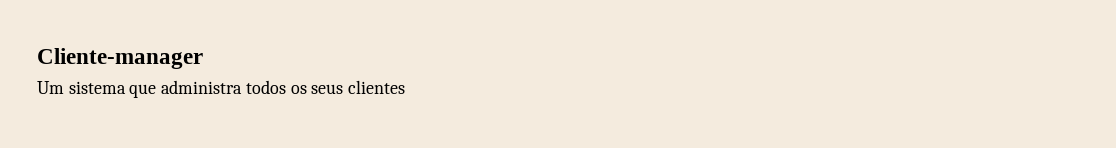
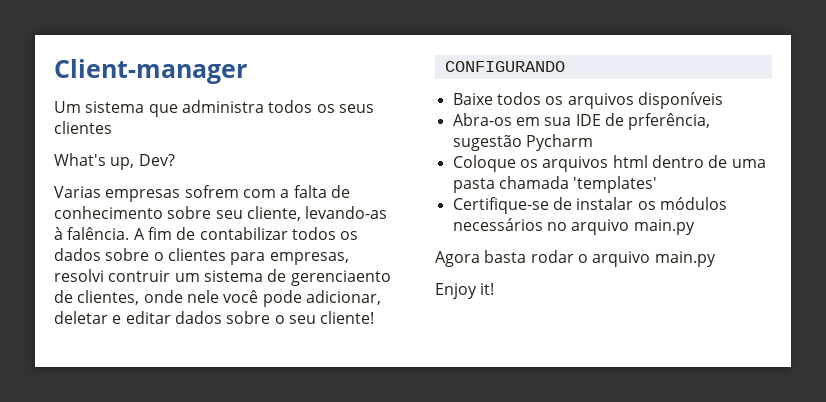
[37,48,203,69] Cliente-manager -> [54,59,247,84] Client-manager
(406, 87) none -> [54,153,175,170] [54,185,350,202] [54,206,388,221] [54,227,359,240] [54,248,349,265] [54,269,391,286] [54,290,381,307] [54,311,375,324] [444,61,565,72] [452,92,723,109] [452,113,711,130] [452,134,593,151] [452,155,766,172] [452,176,658,193] [452,197,727,214] [452,218,695,235] [435,250,716,267] [435,283,495,299] // What's up, Dev? // Varias empresas sofrem com a falta de conhecimento sobre seu cliente, levando-as à falência. A fim de contabilizar todos os dados sobre o clientes para empresas, resolvi contruir um sistema de gerenciaento de clientes, onde nele você pode adicionar, deletar e editar dados sobre o seu cliente! // CONFIGURANDO // Baixe todos os arquivos disponíveis // Abra-os em sua IDE de prferência, sugestão Pycharm // Coloque os arquivos html dentro de uma pasta chamada 'templates' // Certifique-se de instalar os módulos necessários no arquivo main.py // Agora basta rodar o arquivo main.py // Enjoy it!

